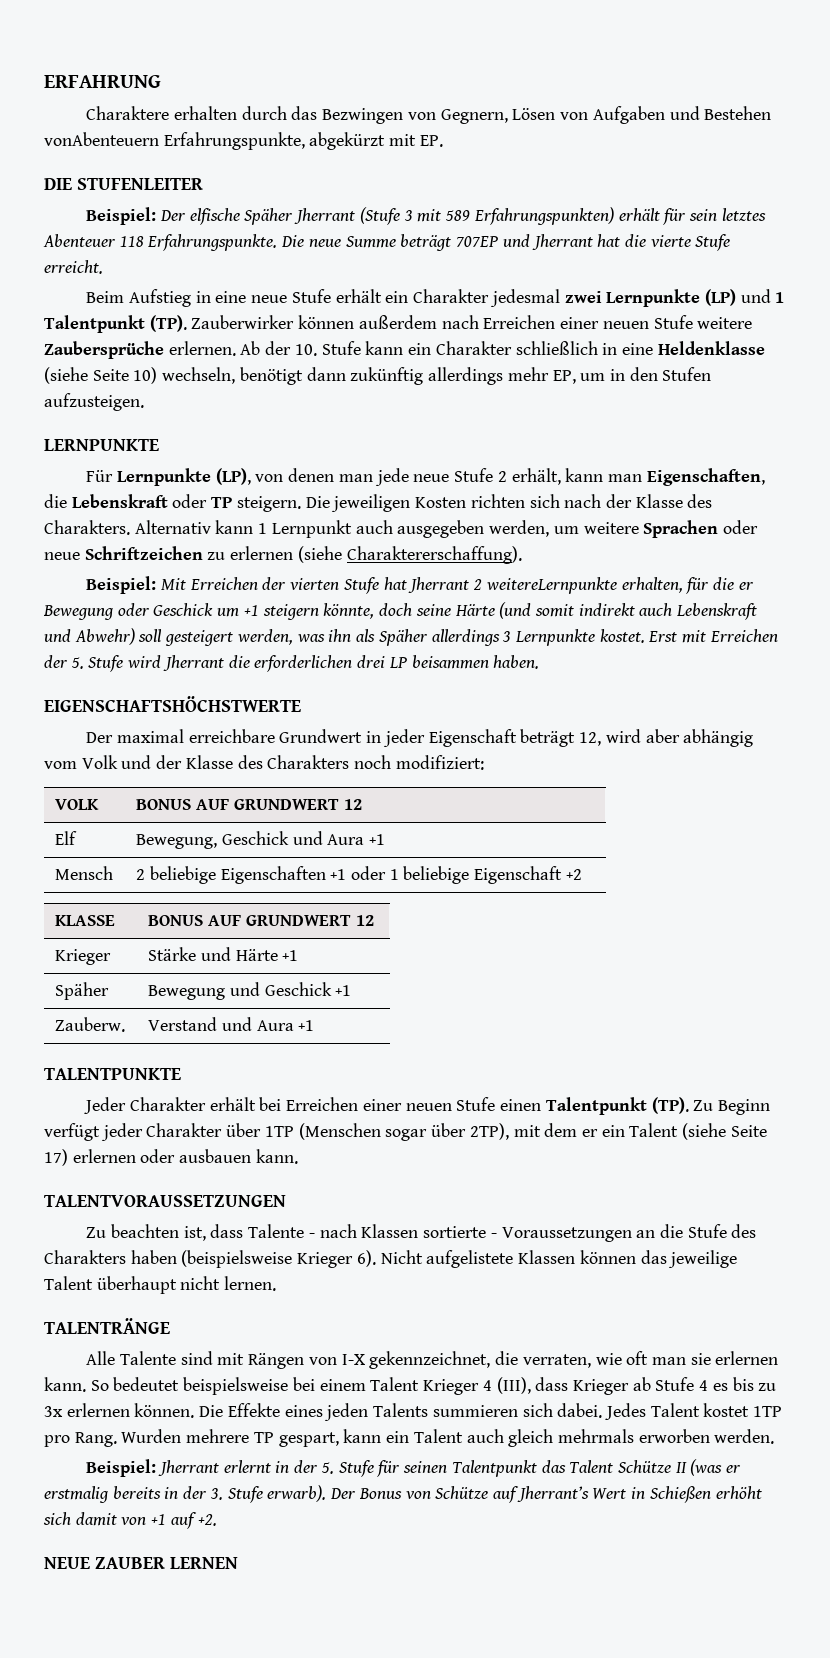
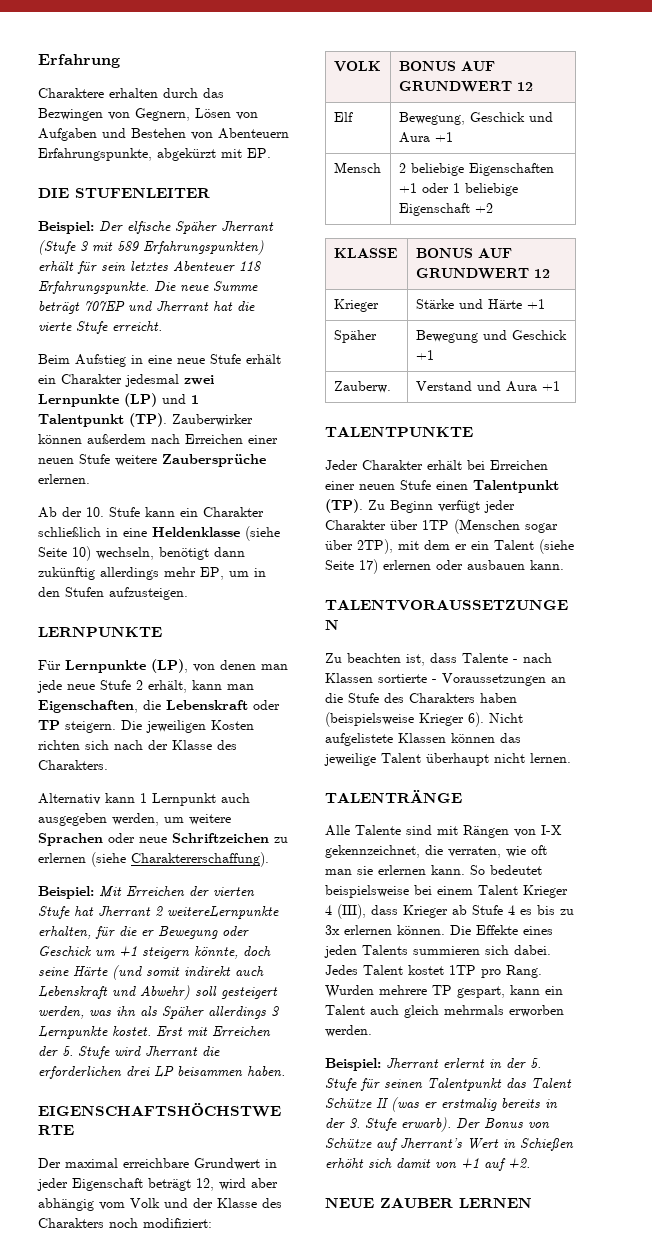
[44,75,161,88] ERFAHRUNG -> [38,54,120,68] Erfahrung
[44,132,159,146] vonAbenteuern -> [191,128,289,140] von Abenteuern
(236, 348) none -> (90, 479) //
(130, 527) none -> (108, 765) //

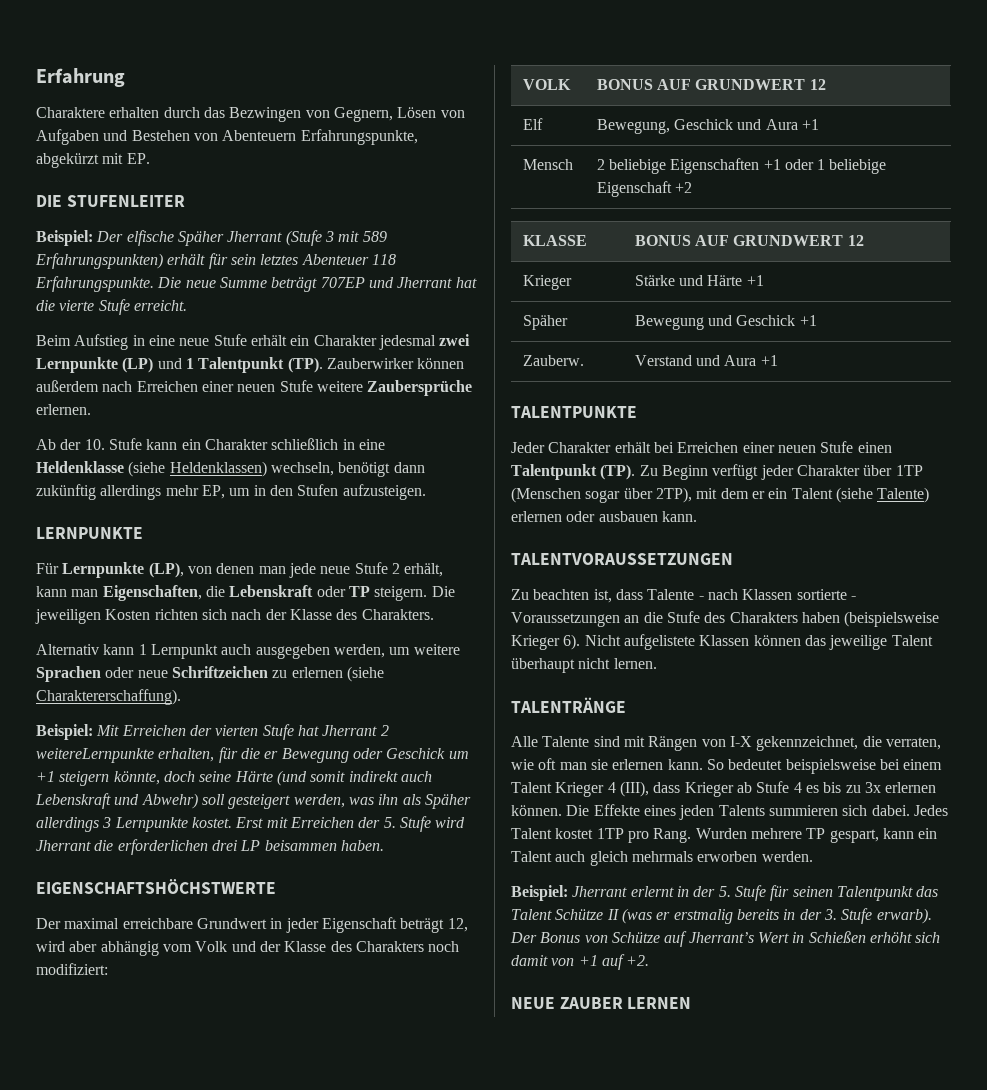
[38,546,91,561] Seite 10) -> [169,461,267,477] Heldenklassen)
[325,559,378,574] Seite 17) -> [877,487,930,503] Talente)

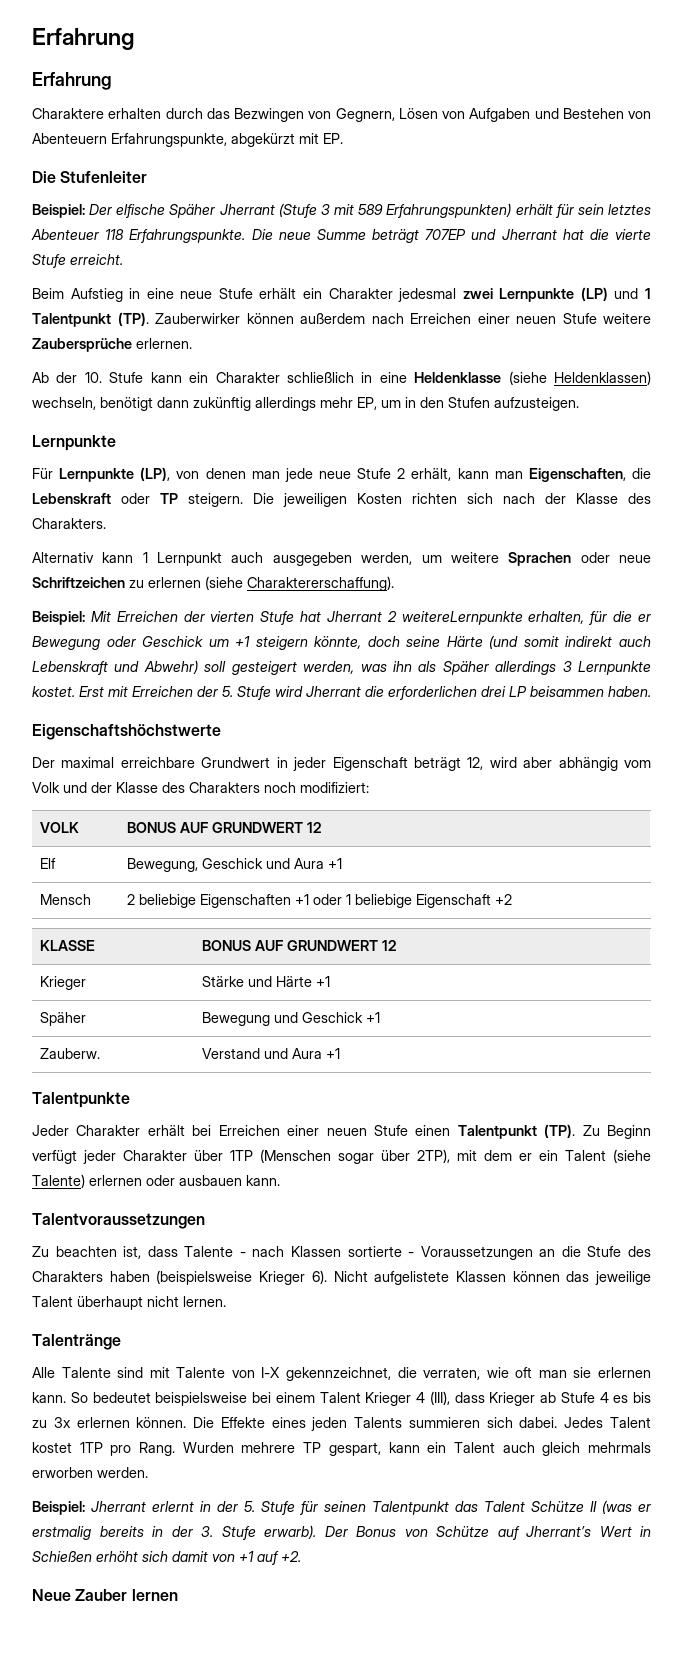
[36,68,125,87] Erfahrung -> [32,28,135,50] [32,72,112,90] Erfahrung // Erfahrung
[36,195,185,207] DIE STUFENLEITER -> [32,171,148,183] Die Stufenleiter
[36,527,143,539] LERNPUNKTE -> [32,435,116,451] Lernpunkte
[36,879,276,894] EIGENSCHAFTSHÖCHSTWERTE -> [32,724,221,740] Eigenschaftshöchstwerte
[511,406,637,418] TALENTPUNKTE -> [32,1092,130,1108] Talentpunkte
[511,553,733,565] TALENTVORAUSSETZUNGEN -> [32,1213,205,1229] Talentvoraussetzungen
[511,697,626,713] TALENTRÄNGE -> [32,1334,121,1350] Talentränge
[648,736,698,751] Rängen -> [176,1367,226,1378] Talente
[511,997,692,1009] NEUE ZAUBER LERNEN -> [32,1589,178,1601] Neue Zauber lernen

